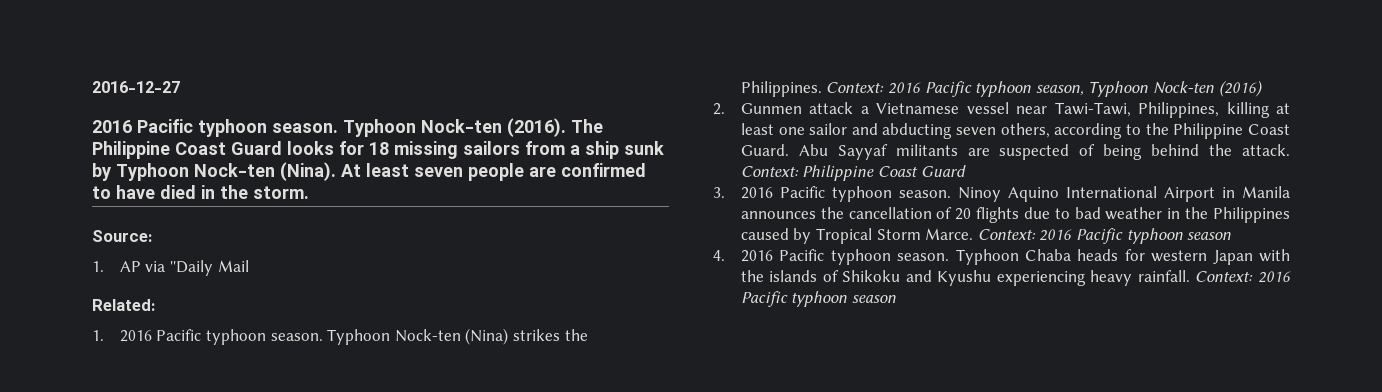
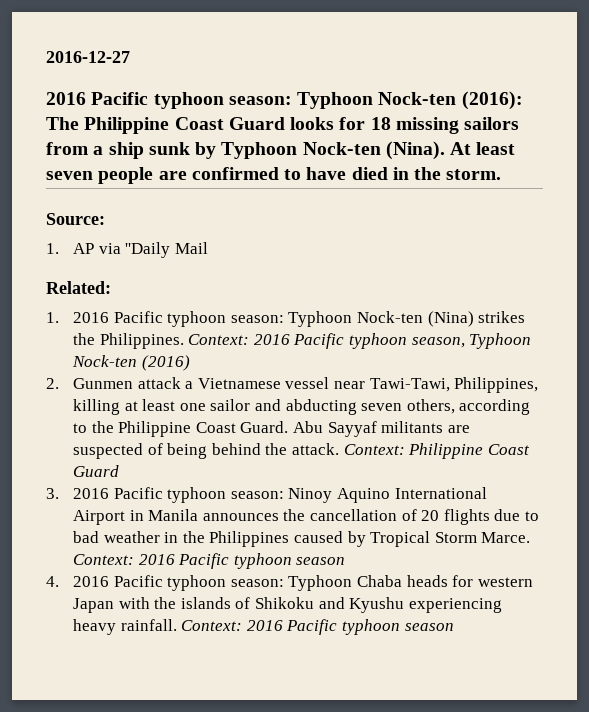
[272,118,566,137] season. Typhoon Nock-ten (2016). -> [228,91,523,110] season: Typhoon Nock-ten (2016):
[270,333,323,341] season. -> [230,315,284,323] season:
[898,190,951,198] season. -> [230,491,284,499] season:
[897,253,950,261] season. -> [230,579,284,587] season:

